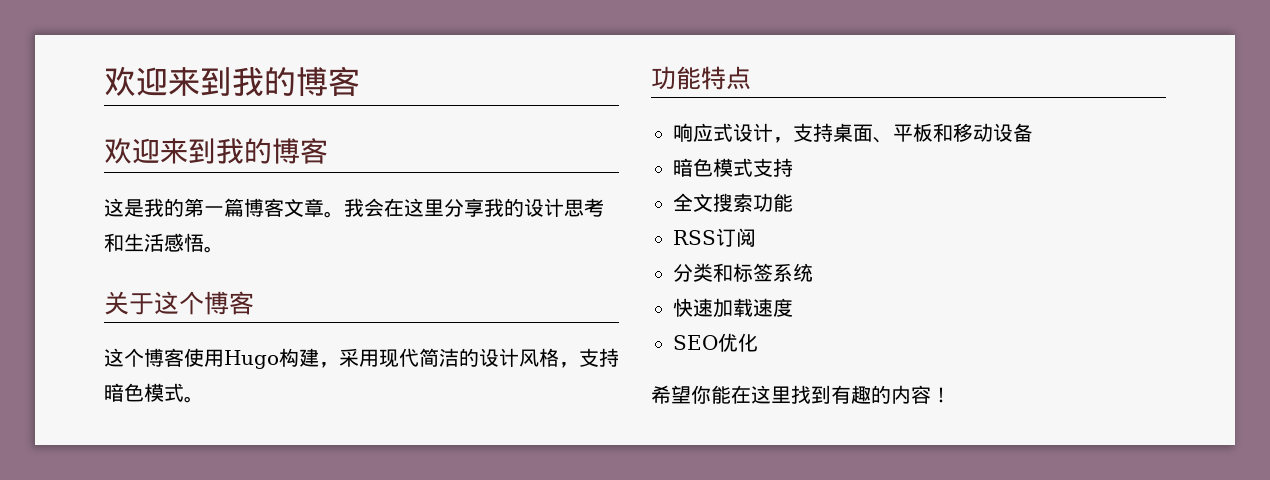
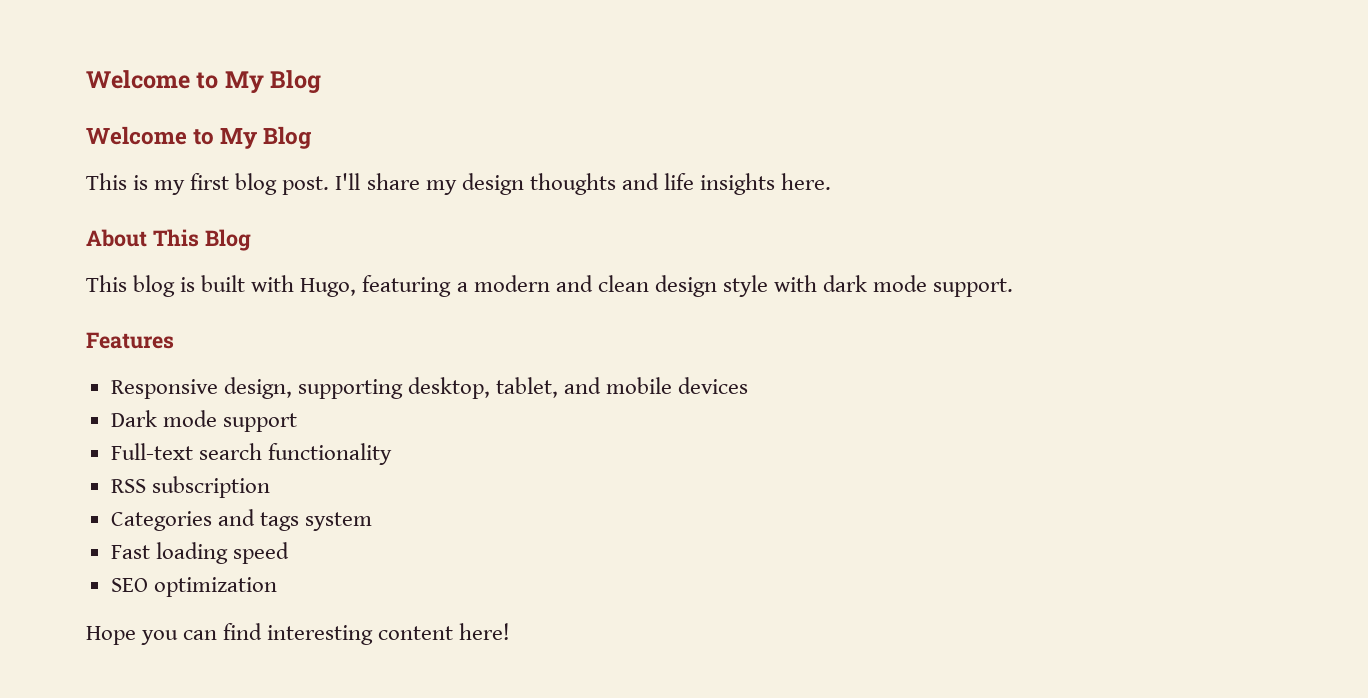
[104,66,360,96] [104,138,328,164] [104,198,604,218] [104,233,224,253] [104,291,254,315] [104,348,619,369] [104,383,204,403] [651,66,751,90] [673,123,1033,143] [673,158,793,177] [673,193,793,212] [673,228,756,247] [673,263,813,282] [673,298,793,318] [673,333,758,352] [651,385,951,404] 欢迎来到我的博客 // 欢迎来到我的博客 // 这是我的第一篇博客文章。我会在这里分享我的设计思考和生活感悟。 // 关于这个博客 // 这个博客使用Hugo构建，采用现代简洁的设计风格，支持暗色模式。 // 功能特点 // 响应式设计，支持桌面、平板和移动设备 // 暗色模式支持 // 全文搜索功能 // RSS订阅 // 分类和标签系统 // 快速加载速度 // SEO优化 // 希望你能在这里找到有趣的内容！ -> [86,70,322,94] [86,126,313,149] [86,173,832,195] [86,229,251,251] [86,275,1014,297] [86,332,174,349] [110,377,749,399] [110,410,297,432] [110,443,392,465] [110,476,270,498] [110,509,372,531] [110,542,289,564] [110,577,277,597] [86,623,511,645] Welcome to My Blog // Welcome to My Blog // This is my first blog post. I'll share my design thoughts and life insights here. // About This Blog // This blog is built with Hugo, featuring a modern and clean design style with dark mode support. // Features // Responsive design, supporting desktop, tablet, and mobile devices // Dark mode support // Full-text search functionality // RSS subscription // Categories and tags system // Fast loading speed // SEO optimization // Hope you can find interesting content here!

